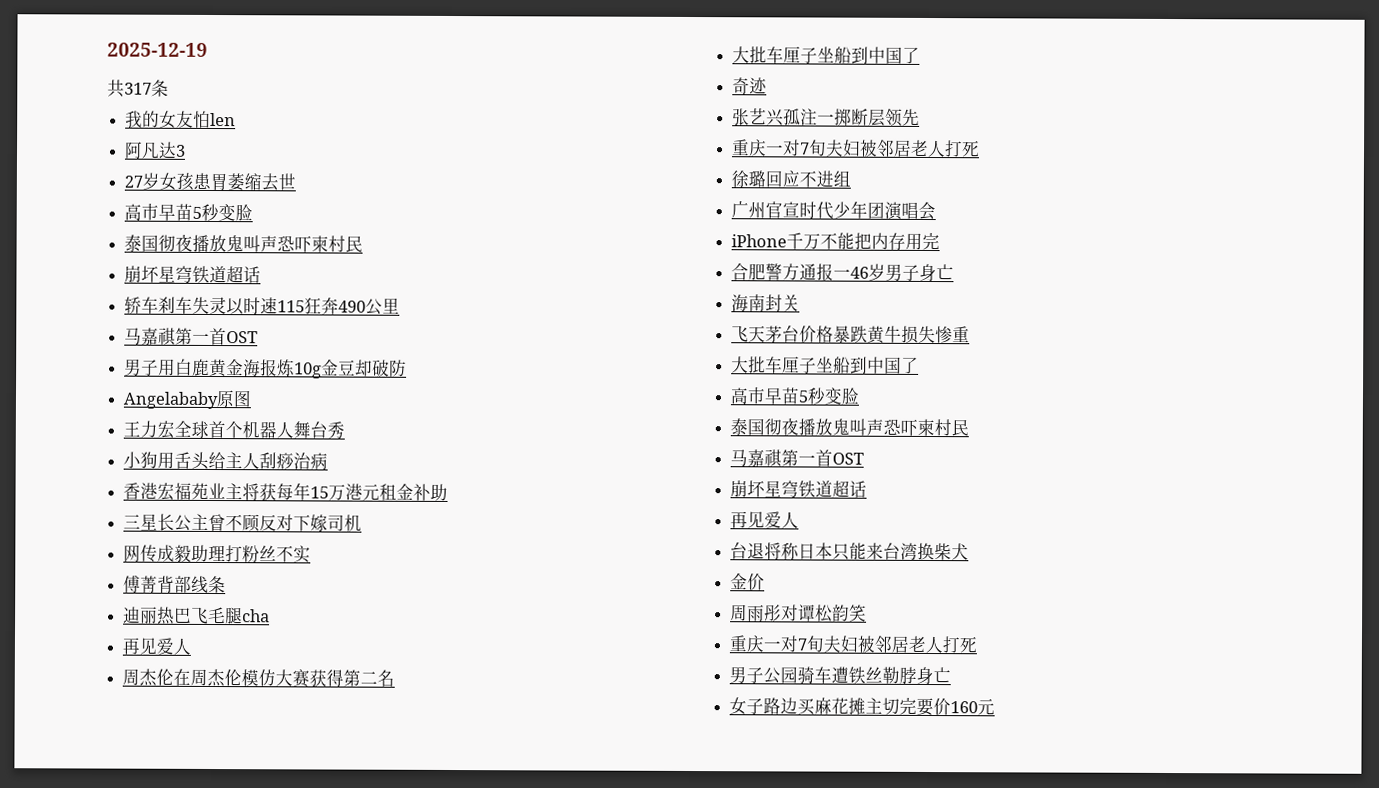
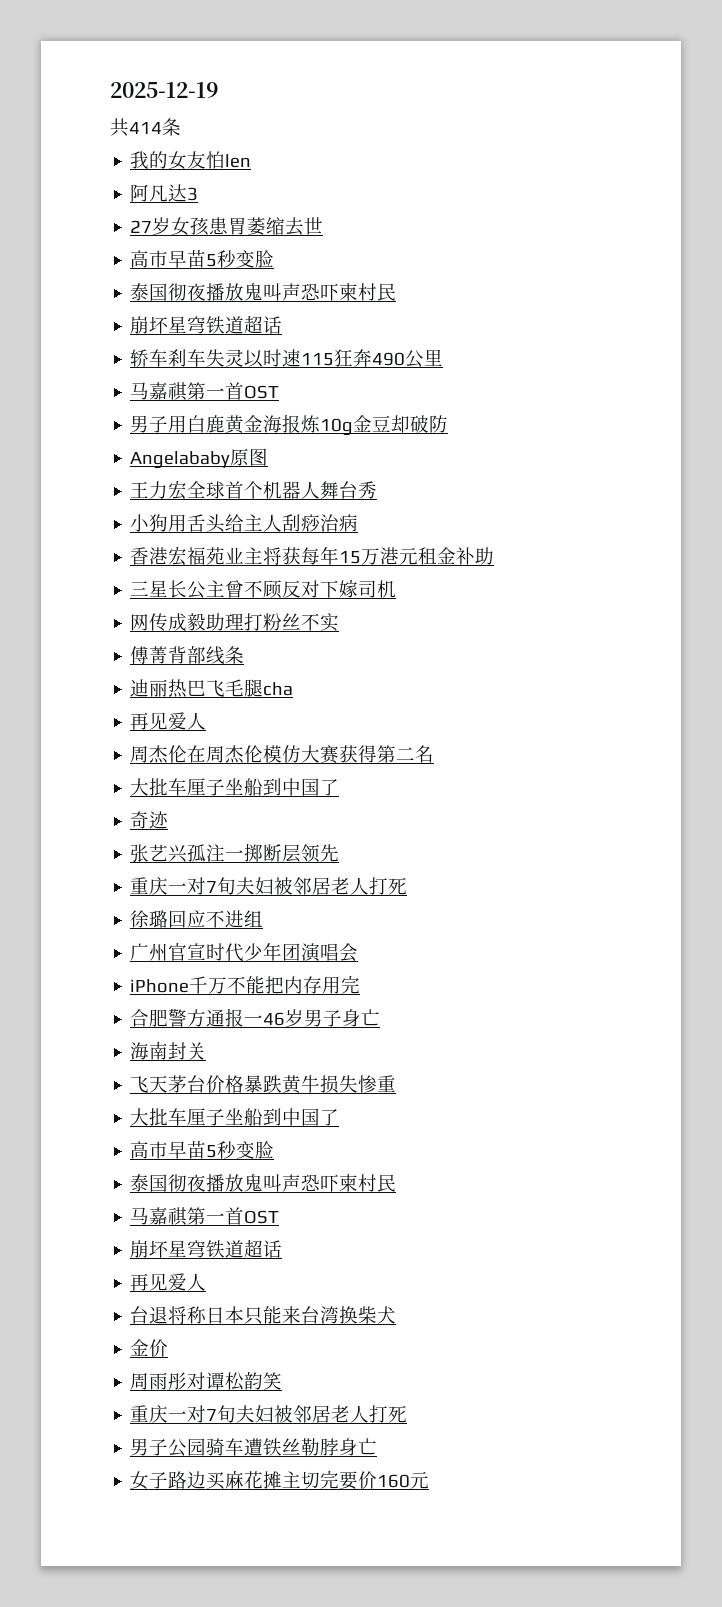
[124,82,152,95] 317 -> [129,122,162,134] 414

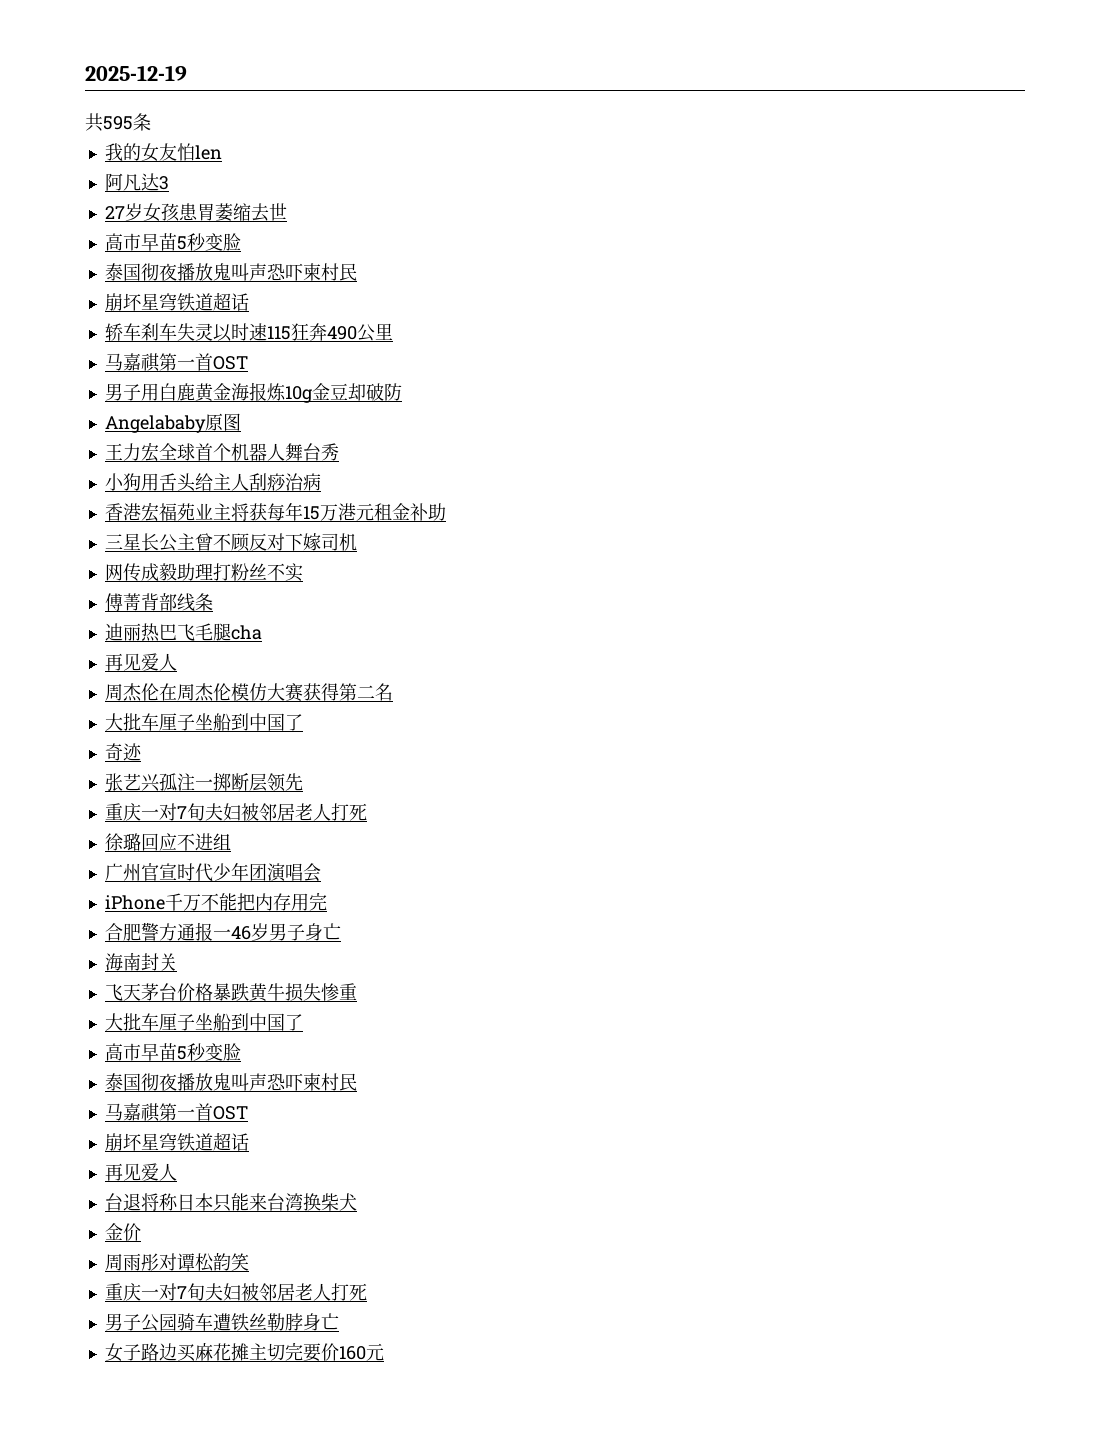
[129,122,162,134] 414 -> [103,116,133,130] 595

